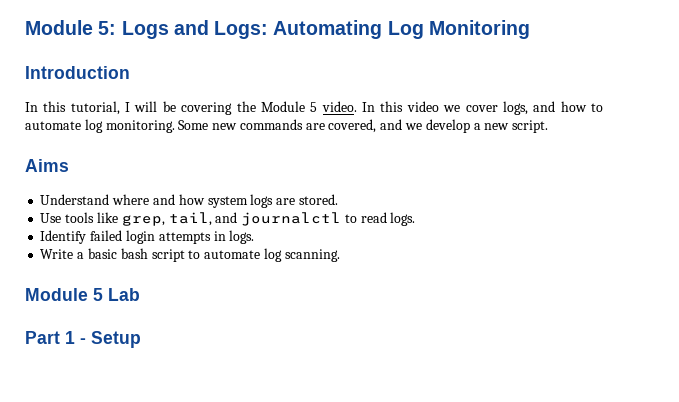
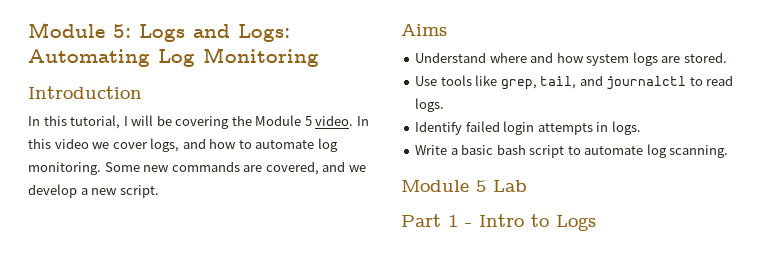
[91,331,141,348] Setup -> [479,214,596,231] Intro to Logs

